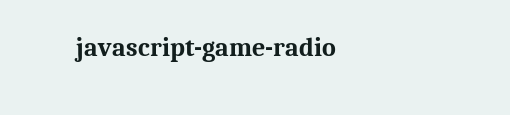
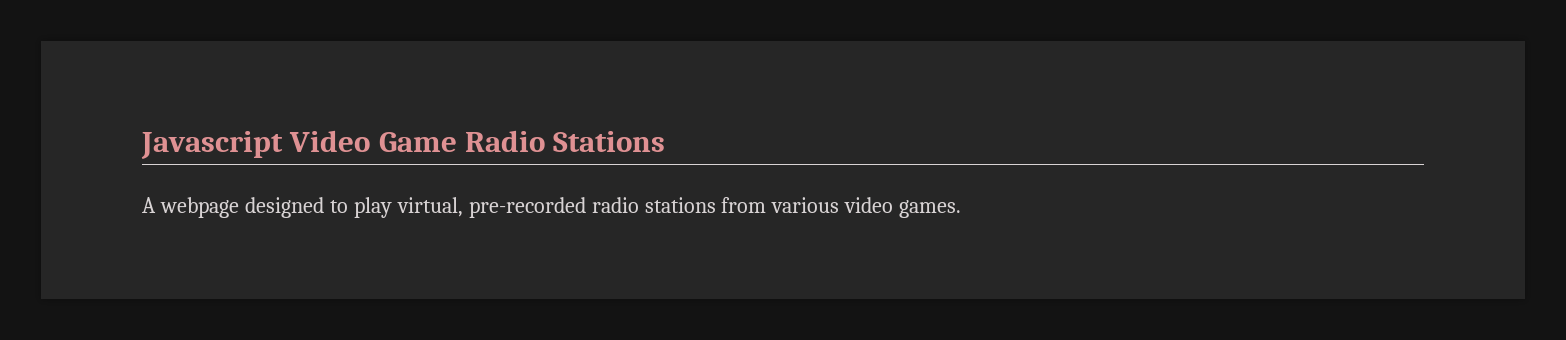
[74,37,336,62] javascript-game-radio -> [141,130,666,159] [142,197,962,218] Javascript Video Game Radio Stations // A webpage designed to play virtual, pre-recorded radio stations from various video games.

